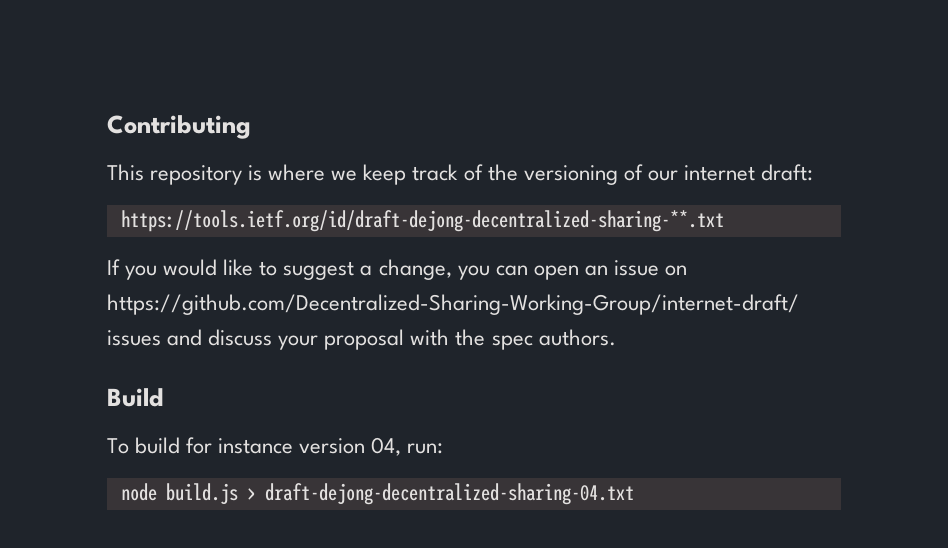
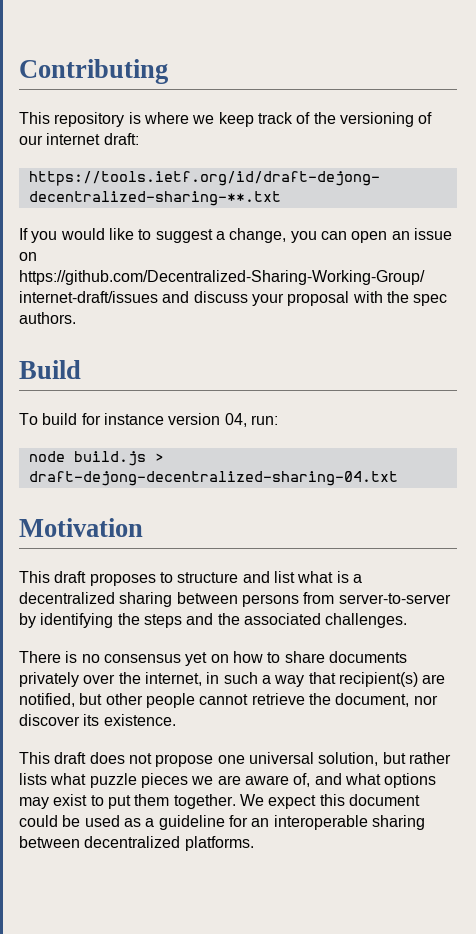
(634, 494) none -> [19,518,143,537] [19,571,362,586] [19,592,451,607] [19,613,408,628] [19,651,407,666] [19,672,446,687] [19,693,438,708] [19,714,176,726] [19,752,451,767] [19,773,437,788] [19,794,420,809] [19,815,425,830] [19,836,254,851] // Motivation // This draft proposes to structure and list what is a decentralized sharing between persons from server-to-server by identifying the steps and the associated challenges. // There is no consensus yet on how to share documents privately over the internet, in such a way that recipient(s) are notified, but other people cannot retrieve the document, nor discover its existence. // This draft does not propose one universal solution, but rather lists what puzzle pieces we are aware of, and what options may exist to put them together. We expect this document could be used as a guideline for an interoperable sharing between decentralized platforms.

